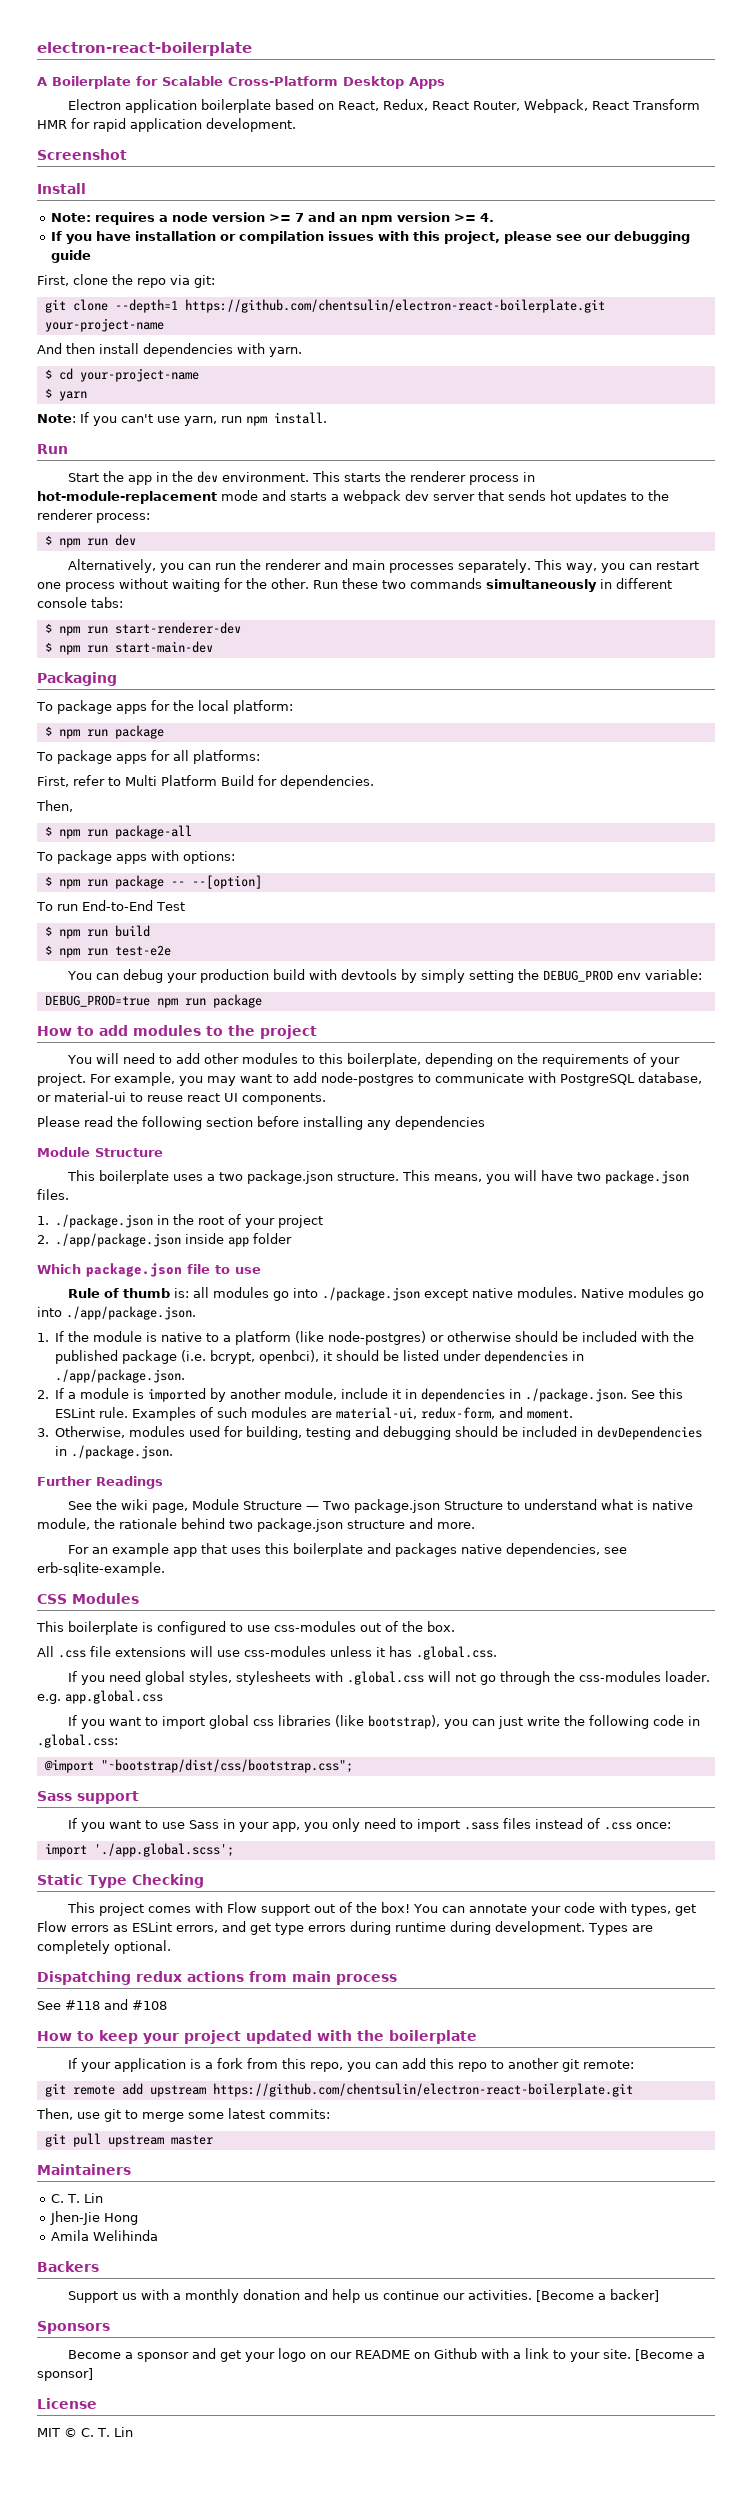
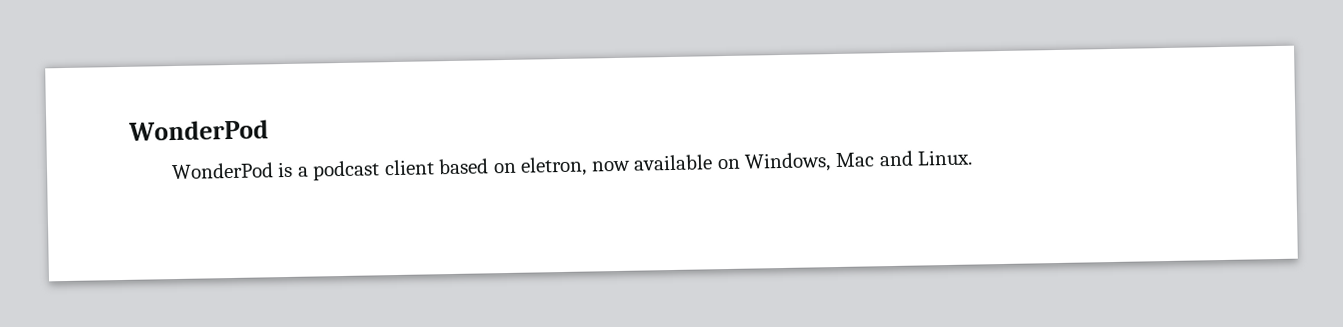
[37,42,252,56] [37,76,445,89] [68,99,701,113] [37,118,296,132] [37,149,127,160] [37,183,86,194] [50,212,494,225] [50,231,690,244] [50,250,91,263] [37,274,215,288] [44,299,605,313] [44,318,164,332] [37,343,302,357] [44,368,199,382] [44,388,87,401] [37,412,327,426] [37,444,68,454] [68,471,536,485] [37,490,669,504] [37,509,150,523] [44,534,136,548] [68,559,700,573] [37,578,672,592] [37,597,123,608] [44,622,241,636] [44,641,213,655] [37,672,117,686] [36,700,293,714] [44,725,164,739] [36,750,260,764] [37,775,374,789] [36,800,73,812] [44,825,192,839] [36,850,235,864] [44,875,262,889] [36,900,185,911] [44,925,150,939] [44,945,171,958] [67,969,703,983] [44,994,262,1008] [37,1025,317,1039] [67,1053,681,1067] [37,1072,702,1086] [37,1091,326,1105] [37,1116,485,1130] [37,1147,163,1157] [67,1170,690,1184] [37,1189,69,1200] [37,1214,324,1228] [37,1233,293,1247] [37,1263,261,1277] [68,1287,705,1301] [37,1306,196,1320] [37,1331,695,1345] [55,1350,585,1364] [55,1369,186,1383] [37,1388,684,1402] [55,1407,574,1421] [37,1426,703,1440] [55,1445,174,1459] [37,1476,163,1489] [68,1499,694,1513] [37,1518,475,1532] [68,1543,628,1557] [37,1562,165,1576] [37,1593,139,1604] [36,1621,455,1635] [37,1646,497,1660] [68,1671,711,1685] [37,1690,163,1704] [68,1715,701,1729] [37,1734,118,1748] [43,1759,353,1773] [37,1791,139,1804] [68,1818,672,1832] [44,1843,234,1857] [37,1874,204,1888] [67,1902,697,1916] [37,1921,653,1935] [37,1940,171,1954] [37,1971,397,1985] [37,1999,167,2010] [37,2030,477,2044] [68,2058,635,2072] [44,2083,633,2097] [36,2108,330,2122] [44,2133,213,2147] [37,2164,131,2175] [50,2193,103,2203] [49,2211,138,2225] [50,2230,158,2241] [37,2261,99,2272] [68,2289,660,2303] [37,2321,110,2334] [68,2348,706,2362] [37,2368,93,2381] [37,2398,97,2409] [37,2427,133,2437] electron-react-boilerplate // A Boilerplate for Scalable Cross-Platform Desktop Apps // Electron application boilerplate based on React, Redux, React Router, Webpack, React Transform HMR for rapid application development. // Screenshot // Install // Note: requires a node version >= 7 and an npm version >= 4. // If you have installation or compilation issues with this project, please see our debugging guide // First, clone the repo via git: // git clone --depth=1 https://github.com/chentsulin/electron-react-boilerplate.git your-project-name // And then install dependencies with yarn. // $ cd your-project-name // $ yarn // Note: If you can't use yarn, run npm install. // Run // Start the app in the dev environment. This starts the renderer process in hot-module-replacement mode and starts a webpack dev server that sends hot updates to the renderer process: // $ npm run dev // Alternatively, you can run the renderer and main processes separately. This way, you can restart one process without waiting for the other. Run these two commands simultaneously in different console tabs: // $ npm run start-renderer-dev // $ npm run start-main-dev // Packaging // To package apps for the local platform: // $ npm run package // To package apps for all platforms: // First, refer to Multi Platform Build for dependencies. // Then, // $ npm run package-all // To package apps with options: // $ npm run package -- --[option] // To run End-to-End Test // $ npm run build // $ npm run test-e2e // You can debug your production build with devtools by simply setting the DEBUG_PROD env variable: // DEBUG_PROD=true npm run package // How to add modules to the project // You will need to add other modules to this boilerplate, depending on the requirements of your project. For example, you may want to add node-postgres to communicate with PostgreSQL database, or material-ui to reuse react UI components. // Please read the following section before installing any dependencies // Module Structure // This boilerplate uses a two package.json structure. This means, you will have two package.json files. // 1. ./package.json in the root of your project // 2. ./app/package.json inside app folder // Which package.json file to use // Rule of thumb is: all modules go into ./package.json except native modules. Native modules go into ./app/package.json. // 1. If the module is native to a platform (like node-postgres) or otherwise should be included with the published package (i.e. bcrypt, openbci), it should be listed under dependencies in ./app/package.json. // 2. If a module is imported by another module, include it in dependencies in ./package.json. See this ESLint rule. Examples of such modules are material-ui, redux-form, and moment. // 3. Otherwise, modules used for building, testing and debugging should be included in devDependencies in ./package.json. // Further Readings // See the wiki page, Module Structure — Two package.json Structure to understand what is native module, the rationale behind two package.json structure and more. // For an example app that uses this boilerplate and packages native dependencies, see erb-sqlite-example. // CSS Modules // This boilerplate is configured to use css-modules out of the box. // All .css file extensions will use css-modules unless it has .global.css. // If you need global styles, stylesheets with .global.css will not go through the css-modules loader. e.g. app.global.css // If you want to import global css libraries (like bootstrap), you can just write the following code in .global.css: // @import "~bootstrap/dist/css/bootstrap.css"; // Sass support // If you want to use Sass in your app, you only need to import .sass files instead of .css once: // import './app.global.scss'; // Static Type Checking // This project comes with Flow support out of the box! You can annotate your code with types, get Flow errors as ESLint errors, and get type errors during runtime during development. Types are completely optional. // Dispatching redux actions from main process // See #118 and #108 // How to keep your project updated with the boilerplate // If your application is a fork from this repo, you can add this repo to another git remote: // git remote add upstream https://github.com/chentsulin/electron-react-boilerplate.git // Then, use git to merge some latest commits: // git pull upstream master // Maintainers // C. T. Lin // Jhen-Jie Hong // Amila Welihinda // Backers // Support us with a monthly donation and help us continue our activities. [Become a backer] // Sponsors // Become a sponsor and get your logo on our README on Github with a link to your site. [Become a sponsor] // License // MIT © C. T. Lin -> [128,119,269,141] [170,149,974,181] WonderPod // WonderPod is a podcast client based on eletron, now available on Windows, Mac and Linux.

